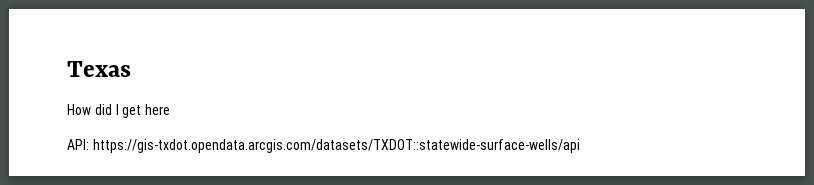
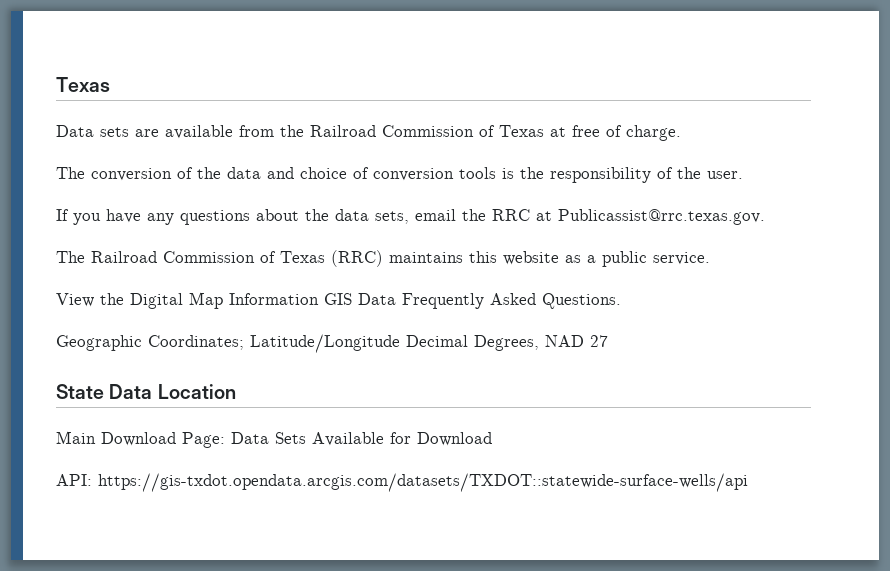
[67,104,171,118] How did I get here -> [56,125,681,141] [56,167,743,183] [56,209,765,225] [56,250,710,267] [56,292,621,309] [56,334,608,353] [56,384,236,399] [56,431,492,448] Data sets are available from the Railroad Commission of Texas at free of charge. // The conversion of the data and choice of conversion tools is the responsibility of the user. // If you have any questions about the data sets, email the RRC at Publicassist@rrc.texas.gov. // The Railroad Commission of Texas (RRC) maintains this website as a public service. // View the Digital Map Information GIS Data Frequently Asked Questions. // Geographic Coordinates; Latitude/Longitude Decimal Degrees, NAD 27 // State Data Location // Main Download Page: Data Sets Available for Download

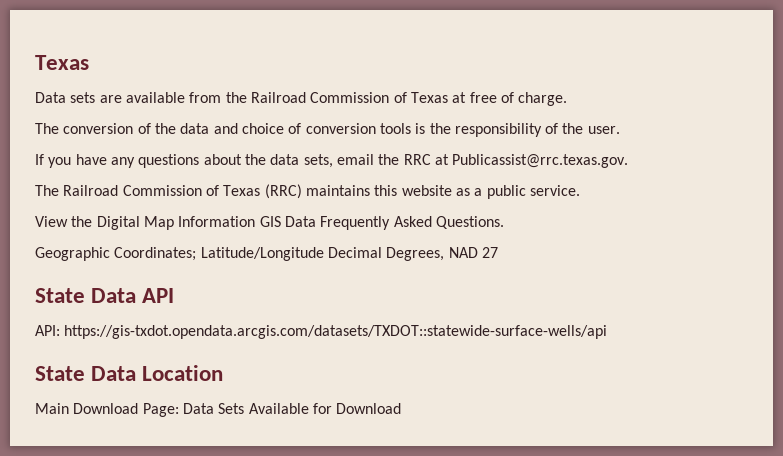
(608, 341) none -> [35,288,175,303] [35,325,608,339] // State Data API // API: https://gis-txdot.opendata.arcgis.com/datasets/TXDOT::statewide-surface-wells/api
[56,473,748,492] // API: https://gis-txdot.opendata.arcgis.com/datasets/TXDOT::statewide-surface-wells/api -> (402, 408) none

